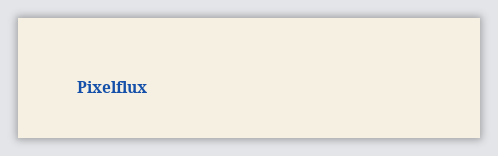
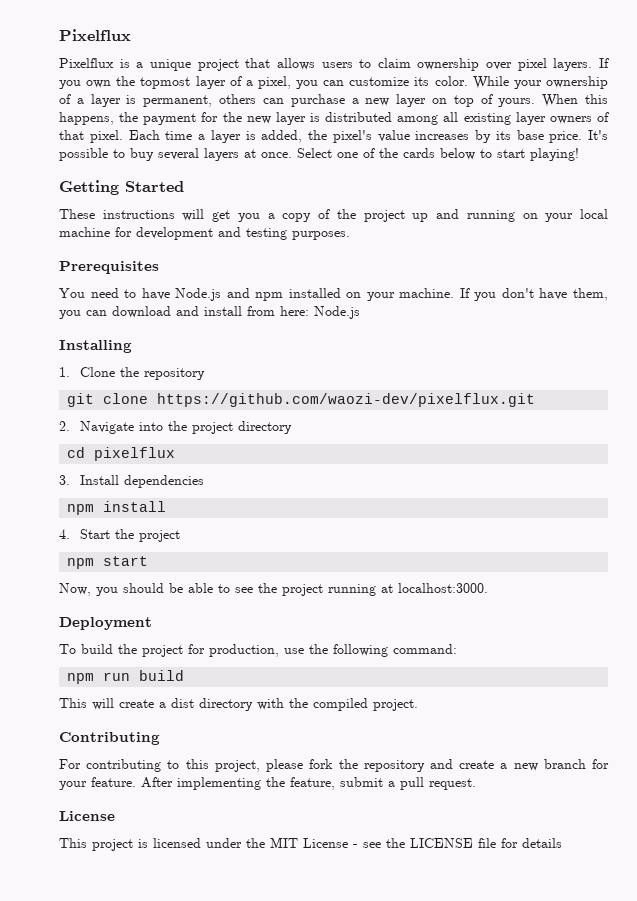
[77,81,147,93] Pixelflux -> [59,29,131,41] [59,58,610,71] [59,76,608,89] [59,94,608,107] [59,112,610,125] [59,130,608,143] [59,148,579,161] [59,180,184,195] [59,209,608,222] [59,227,350,240] [59,261,159,274] [59,288,609,301] [59,306,360,319] [59,340,132,353] [59,367,206,380] [67,393,536,407] [59,421,293,434] [67,447,176,461] [59,475,205,488] [67,501,167,515] [59,529,181,542] [67,556,149,569] [59,583,488,596] [59,617,152,630] [59,644,457,657] [67,670,185,684] [59,698,418,711] [59,732,160,745] [59,759,610,772] [59,777,476,790] [59,811,115,821] [59,837,562,851] Pixelflux // Pixelflux is a unique project that allows users to claim ownership over pixel layers. If you own the topmost layer of a pixel, you can customize its color. While your ownership of a layer is permanent, others can purchase a new layer on top of yours. When this happens, the payment for the new layer is distributed among all existing layer owners of that pixel. Each time a layer is added, the pixel's value increases by its base price. It's possible to buy several layers at once. Select one of the cards below to start playing! // Getting Started // These instructions will get you a copy of the project up and running on your local machine for development and testing purposes. // Prerequisites // You need to have Node.js and npm installed on your machine. If you don't have them, you can download and install from here: Node.js // Installing // 1. Clone the repository // git clone https://github.com/waozi-dev/pixelflux.git // 2. Navigate into the project directory // cd pixelflux // 3. Install dependencies // npm install // 4. Start the project // npm start // Now, you should be able to see the project running at localhost:3000. // Deployment // To build the project for production, use the following command: // npm run build // This will create a dist directory with the compiled project. // Contributing // For contributing to this project, please fork the repository and create a new branch for your feature. After implementing the feature, submit a pull request. // License // This project is licensed under the MIT License - see the LICENSE file for details

